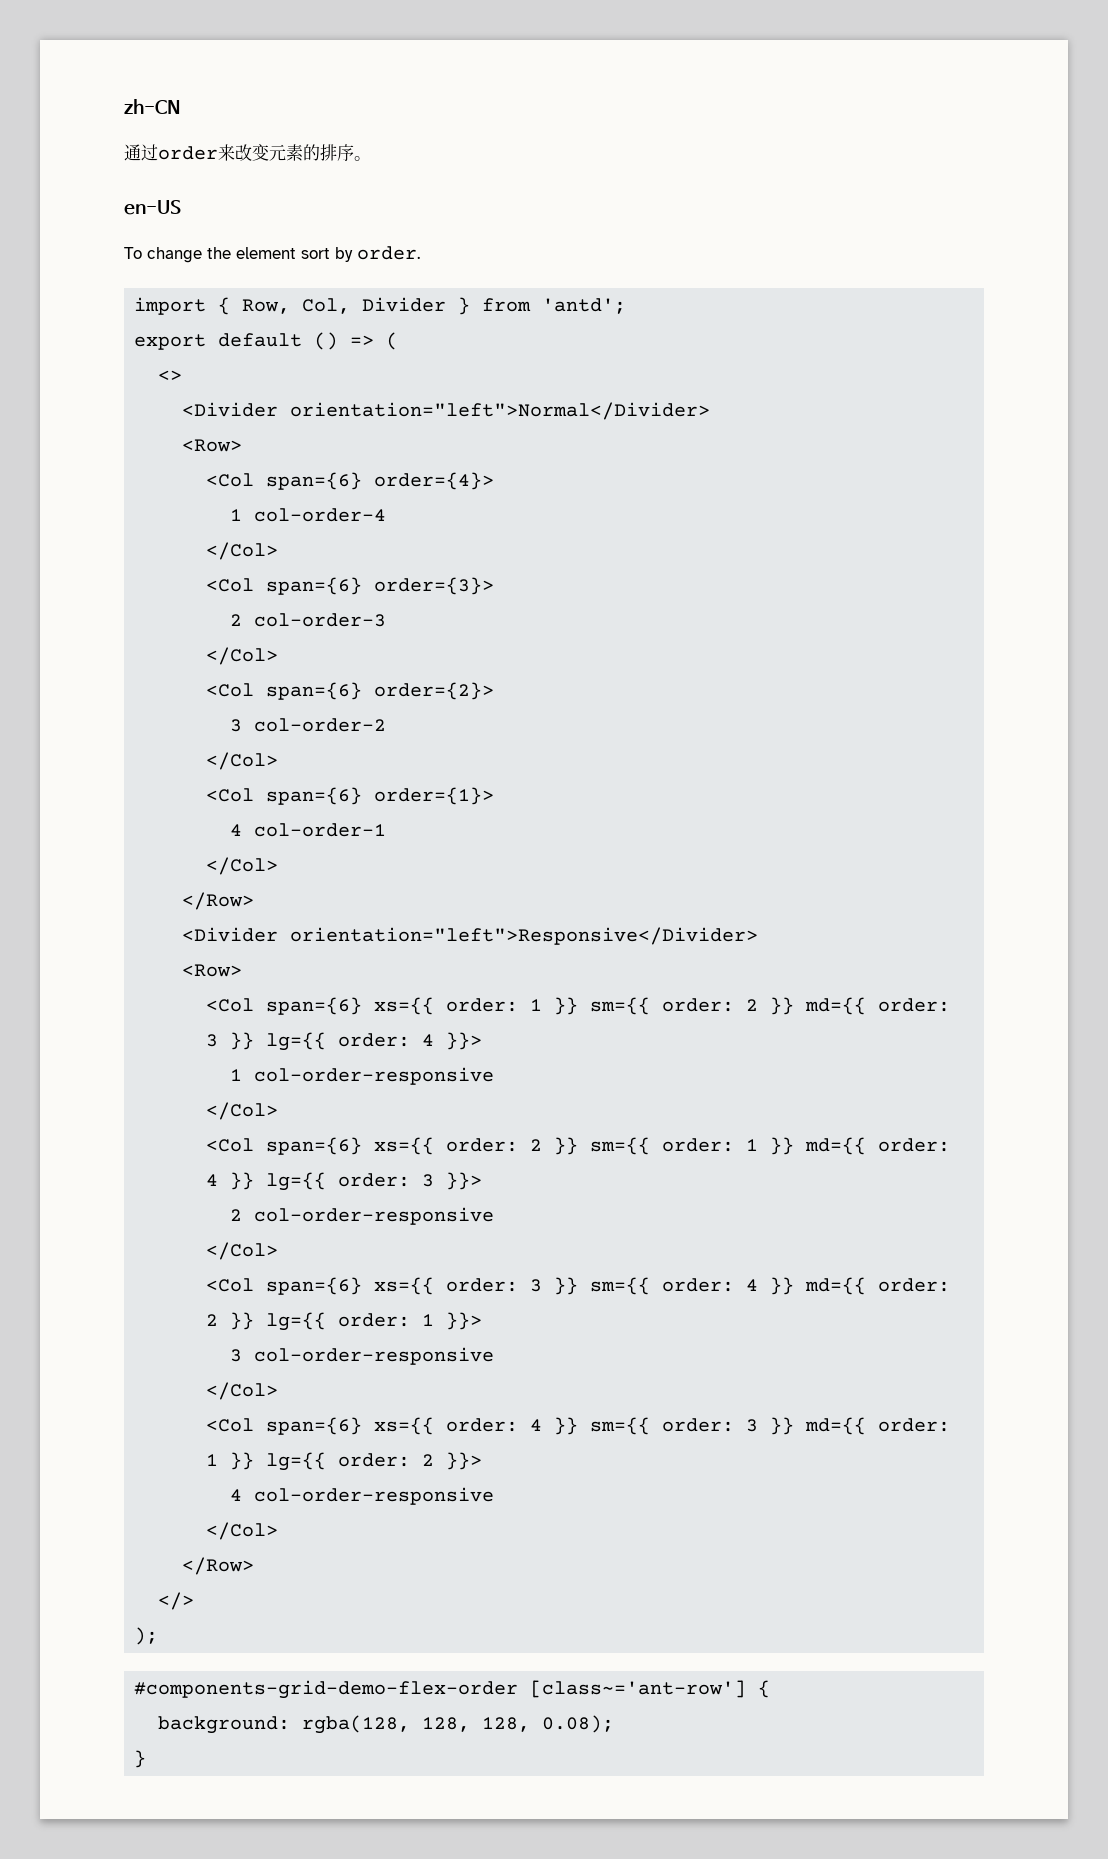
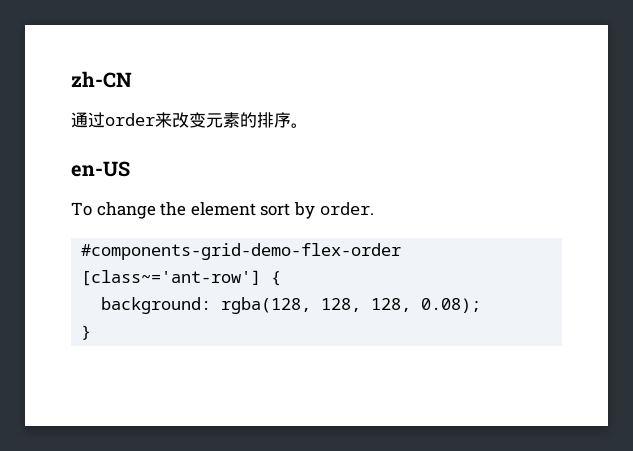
[134,297,627,315] [134,332,399,350] [158,370,183,381] [182,402,711,420] [182,439,243,452] [206,472,495,490] [230,508,387,522] [206,542,279,560] [206,577,495,595] [230,613,387,627] [206,647,279,665] [206,682,495,700] [230,718,387,732] [206,752,279,770] [206,787,495,805] [230,823,387,837] [206,857,279,875] [182,892,255,910] [182,927,759,945] [182,964,243,977] [206,997,951,1015] [206,1032,483,1051] [230,1067,495,1085] [206,1102,279,1120] [206,1137,951,1155] [206,1172,483,1191] [230,1207,495,1225] [206,1242,279,1260] [206,1277,951,1295] [206,1312,483,1331] [230,1347,495,1365] [206,1382,279,1400] [206,1417,951,1435] [206,1452,483,1471] [230,1487,495,1505] [206,1522,279,1540] [182,1557,255,1575] [158,1592,195,1610] [134,1627,159,1645] // import { Row, Col, Divider } from 'antd'; // export default () => ( // <> // <Divider orientation="left">Normal</Divider> // <Row> // <Col span={6} order={4}> // 1 col-order-4 // </Col> // <Col span={6} order={3}> // 2 col-order-3 // </Col> // <Col span={6} order={2}> // 3 col-order-2 // </Col> // <Col span={6} order={1}> // 4 col-order-1 // </Col> // </Row> // <Divider orientation="left">Responsive</Divider> // <Row> // <Col span={6} xs={{ order: 1 }} sm={{ order: 2 }} md={{ order: 3 }} lg={{ order: 4 }}> // 1 col-order-responsive // </Col> // <Col span={6} xs={{ order: 2 }} sm={{ order: 1 }} md={{ order: 4 }} lg={{ order: 3 }}> // 2 col-order-responsive // </Col> // <Col span={6} xs={{ order: 3 }} sm={{ order: 4 }} md={{ order: 2 }} lg={{ order: 1 }}> // 3 col-order-responsive // </Col> // <Col span={6} xs={{ order: 4 }} sm={{ order: 3 }} md={{ order: 1 }} lg={{ order: 2 }}> // 4 col-order-responsive // </Col> // </Row> // </> // ); -> (374, 208) none

